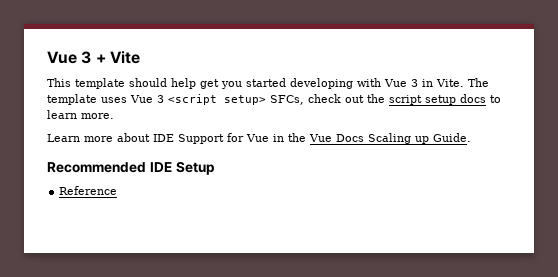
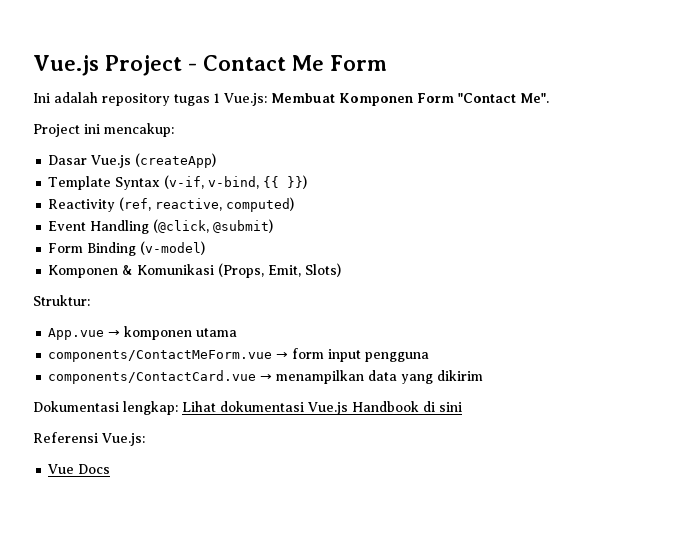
[47,51,140,64] [47,78,489,89] [47,94,501,105] [47,110,114,119] [47,133,471,144] [47,161,215,175] [59,186,118,195] Vue 3 + Vite // This template should help get you started developing with Vue 3 in Vite. The template uses Vue 3 <script setup> SFCs, check out the script setup docs to learn more. // Learn more about IDE Support for Vue in the Vue Docs Scaling up Guide. // Recommended IDE Setup // Reference -> [33,55,387,76] [33,92,549,106] [33,123,174,137] [48,153,217,168] [48,175,308,190] [48,197,295,212] [48,219,274,234] [48,241,206,256] [48,263,342,278] [33,295,90,306] [48,326,238,340] [48,348,430,362] [48,370,484,384] [33,401,462,415] [33,432,145,446] [48,464,111,474] Vue.js Project - Contact Me Form // Ini adalah repository tugas 1 Vue.js: Membuat Komponen Form "Contact Me". // Project ini mencakup: // Dasar Vue.js (createApp) // Template Syntax (v-if, v-bind, {{ }}) // Reactivity (ref, reactive, computed) // Event Handling (@click, @submit) // Form Binding (v-model) // Komponen & Komunikasi (Props, Emit, Slots) // Struktur: // App.vue → komponen utama // components/ContactMeForm.vue → form input pengguna // components/ContactCard.vue → menampilkan data yang dikirim // Dokumentasi lengkap: Lihat dokumentasi Vue.js Handbook di sini // Referensi Vue.js: // Vue Docs

